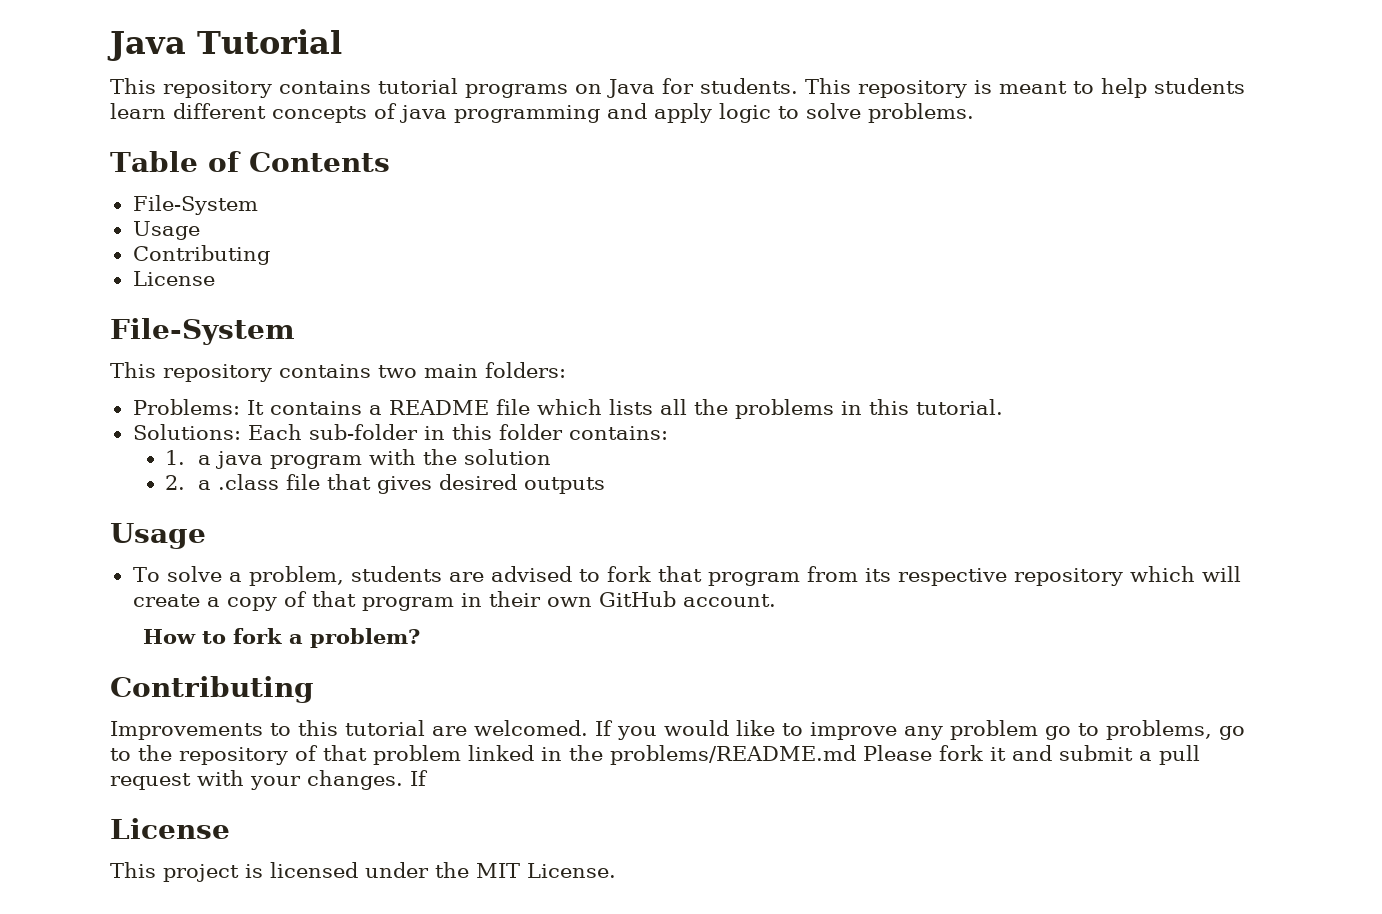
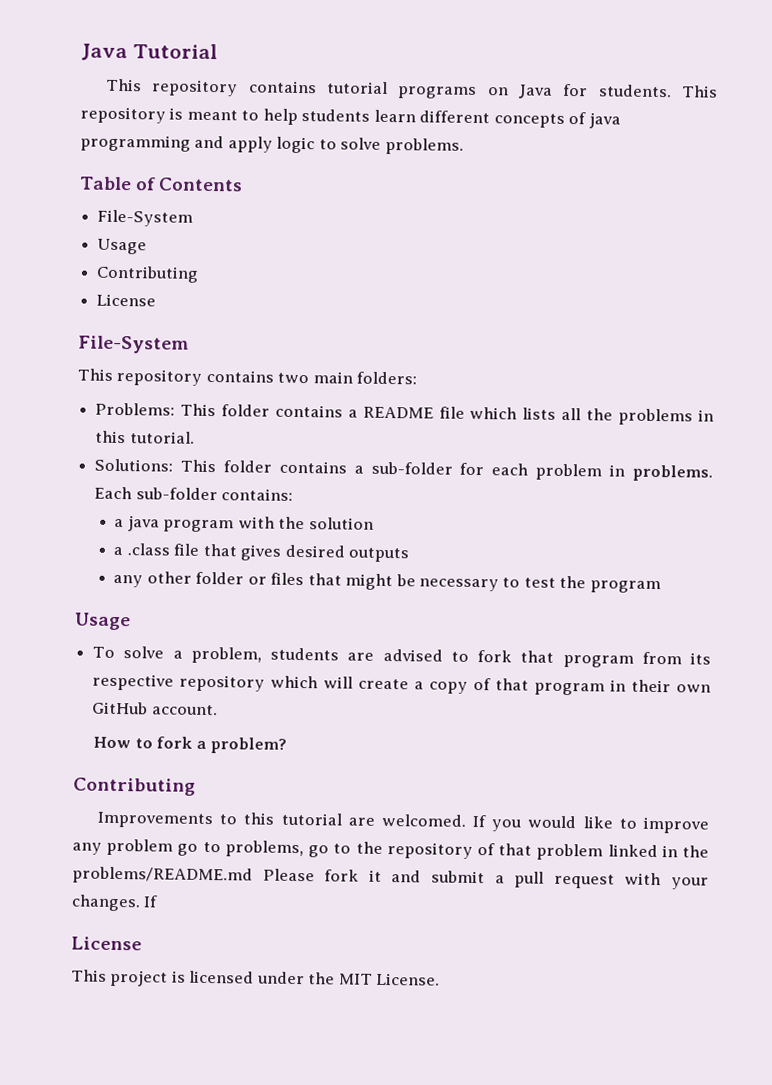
[246,400,264,415] It -> [180,403,270,417] This folder
[247,424,563,440] Each sub-folder in this folder -> [180,459,713,482] [94,486,218,501] This folder contains a sub-folder for each problem in problems. Each sub-folder
[165,450,186,465] 1. -> (294, 494) none
[165,475,186,490] 2. -> (374, 523) none
(605, 485) none -> [113,571,661,594] // any other folder or files that might be necessary to test the program

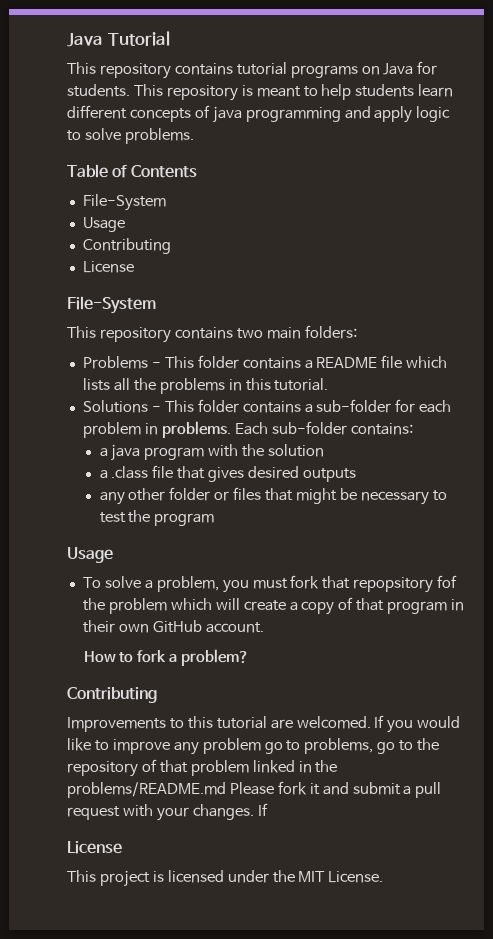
[95,402,176,416] Problems: -> [82,356,161,369] Problems -
[94,458,174,472] Solutions: -> [82,400,161,413] Solutions -
[270,647,711,668] [92,673,266,692] students are advised to fork that program from its respective repository -> [222,575,458,593] [82,598,167,614] you must fork that repopsitory fof the problem

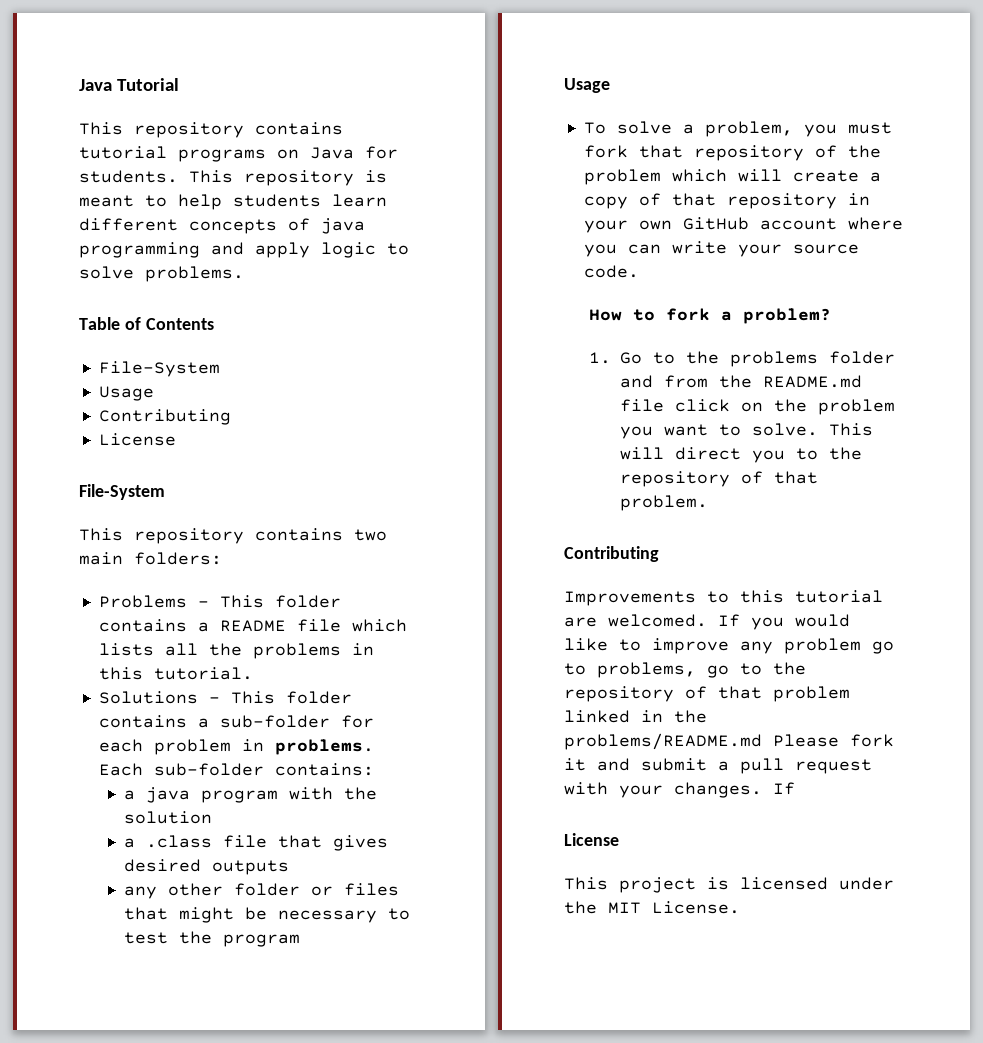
[353,575,458,593] repopsitory fof -> [693,145,837,161] repository of
[387,599,465,614] [82,620,264,633] program in their own GitHub account. -> [726,193,870,209] [583,217,903,233] [583,241,859,257] [583,265,639,278] repository in your own GitHub account where you can write your source code.
(250, 657) none -> [588,351,895,367] [619,375,862,388] [619,399,895,415] [619,423,873,439] [619,447,862,463] [619,471,818,487] [619,495,708,511] // 1. Go to the problems folder and from the README.md file click on the problem you want to solve. This will direct you to the repository of that problem.

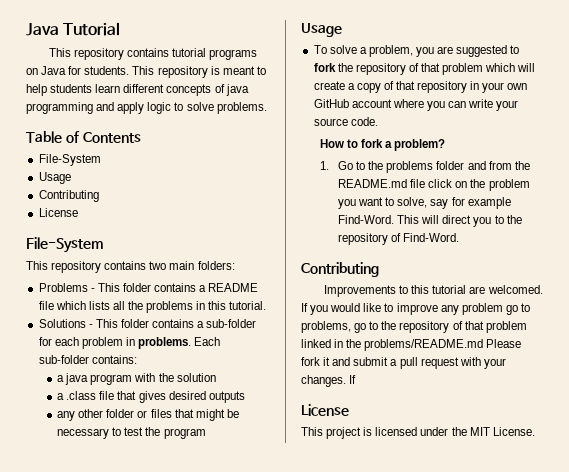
[847,122,892,134] [583,145,881,161] must fork that repository of the -> [437,45,520,57] [313,63,441,75] are suggested to fork the repository of that
[751,423,818,436] solve. -> [397,197,511,209] [338,215,395,224] solve, say for example Find-Word.
[773,471,818,484] [619,495,708,511] that problem. -> [403,233,460,242] Find-Word.

